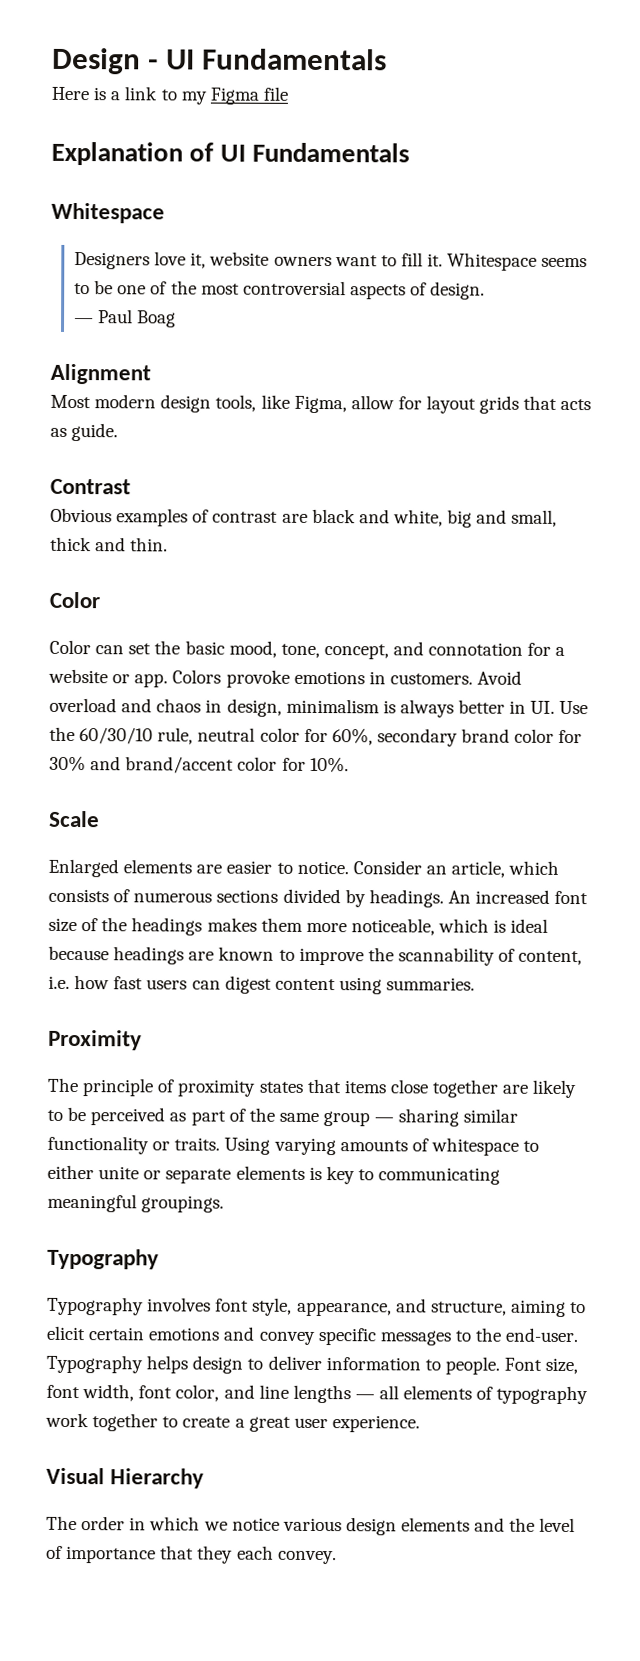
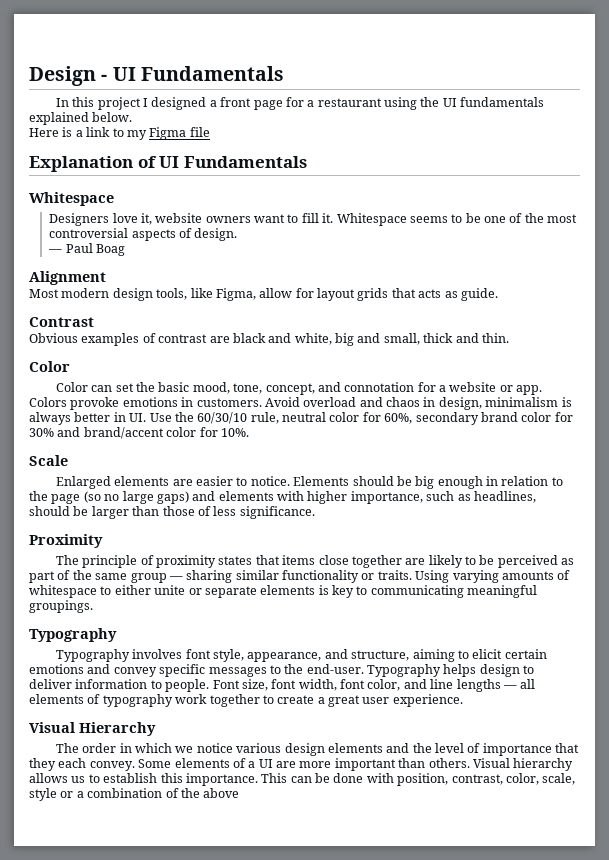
(388, 59) none -> [55,97,545,110] [29,112,133,125] // In this project I designed a front page for a restaurant using the UI fundamentals explained below.
[352,860,560,878] [48,888,589,908] [48,917,549,936] [48,945,583,966] [48,975,476,995] Consider an article, which consists of numerous sections divided by headings. An increased font size of the headings makes them more noticeable, which is ideal because headings are known to improve the scannability of content, i.e. how fast users can digest content using summaries. -> [293,476,563,489] [29,491,536,504] [29,506,315,519] Elements should be big enough in relation to the page (so no large gaps) and elements with higher importance, such as headlines, should be larger than those of less significance.
(337, 1557) none -> [138,758,574,771] [29,773,576,786] [29,788,240,801] Some elements of a UI are more important than others. Visual hierarchy allows us to establish this importance. This can be done with position, contrast, color, scale, style or a combination of the above

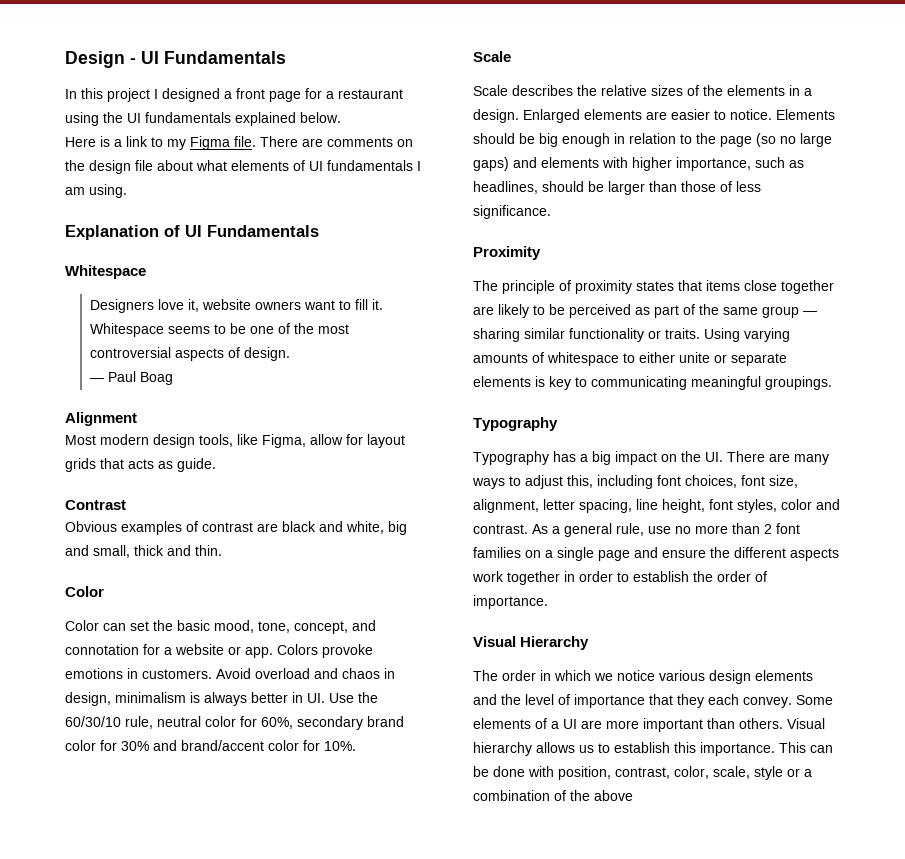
[189,127,210,137] file -> [234,136,413,147] [65,160,421,174] [65,184,127,198] file. There are comments on the design file about what elements of UI fundamentals I am using.
(68, 460) none -> [473,85,812,96] [473,109,519,123] Scale describes the relative sizes of the elements in a design.
[132,649,547,662] [29,664,535,677] [29,679,536,692] [29,694,463,707] involves font style, appearance, and structure, aiming to elicit certain emotions and convey specific messages to the end-user. Typography helps design to deliver information to people. Font size, font width, font color, and line lengths — all elements of typography work together to create a great user experience. -> [553,451,829,465] [472,475,798,489] [473,499,840,513] [473,523,800,537] [473,547,839,561] [472,571,767,585] [473,595,548,609] has a big impact on the UI. There are many ways to adjust this, including font choices, font size, alignment, letter spacing, line height, font styles, color and contrast. As a general rule, use no more than 2 font families on a single page and ensure the different aspects work together in order to establish the order of importance.

